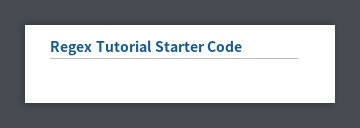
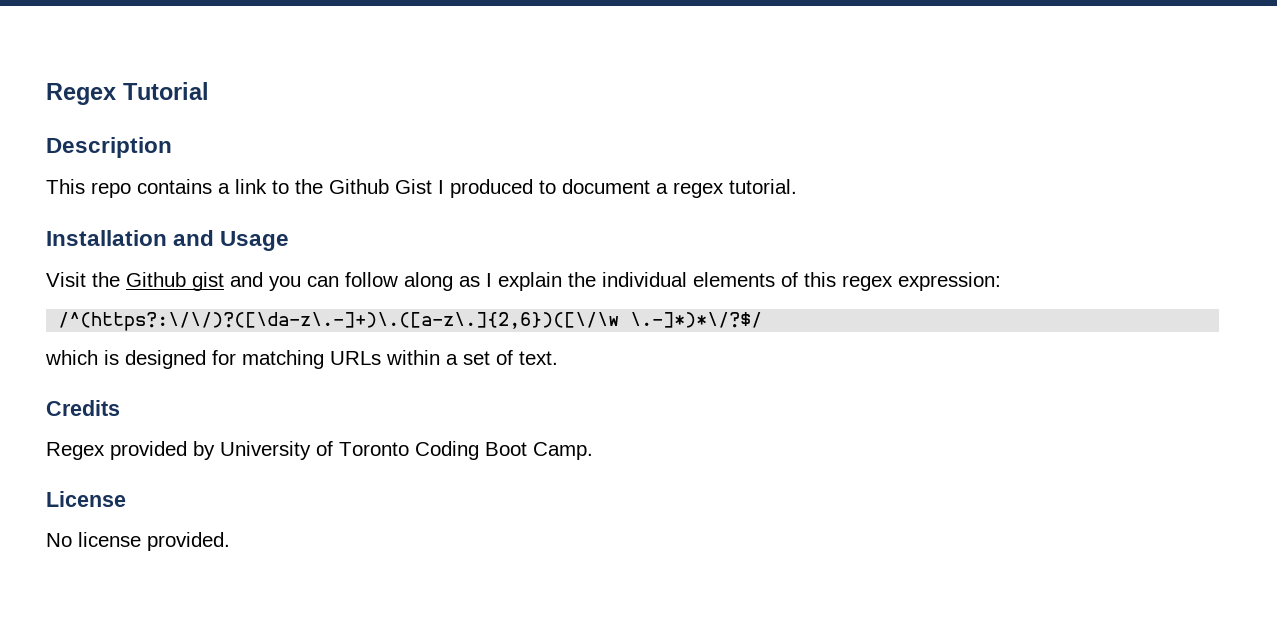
[154,40,243,52] Starter Code -> [46,137,172,158] [46,179,797,198] [46,230,290,251] [46,272,1001,291] [58,312,763,331] [45,350,558,369] [46,400,120,416] [46,441,593,460] [46,491,126,507] [46,532,230,551] // Description // This repo contains a link to the Github Gist I produced to document a regex tutorial. // Installation and Usage // Visit the Github gist and you can follow along as I explain the individual elements of this regex expression: // /^(https?:\/\/)?([\da-z\.-]+)\.([a-z\.]{2,6})([\/\w \.-]*)*\/?$/ // which is designed for matching URLs within a set of text. // Credits // Regex provided by University of Toronto Coding Boot Camp. // License // No license provided.

